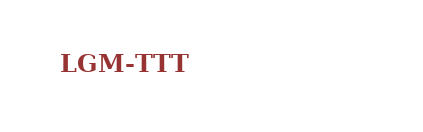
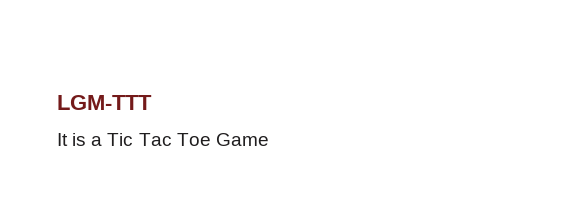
(189, 63) none -> [57,133,269,146] // It is a Tic Tac Toe Game

